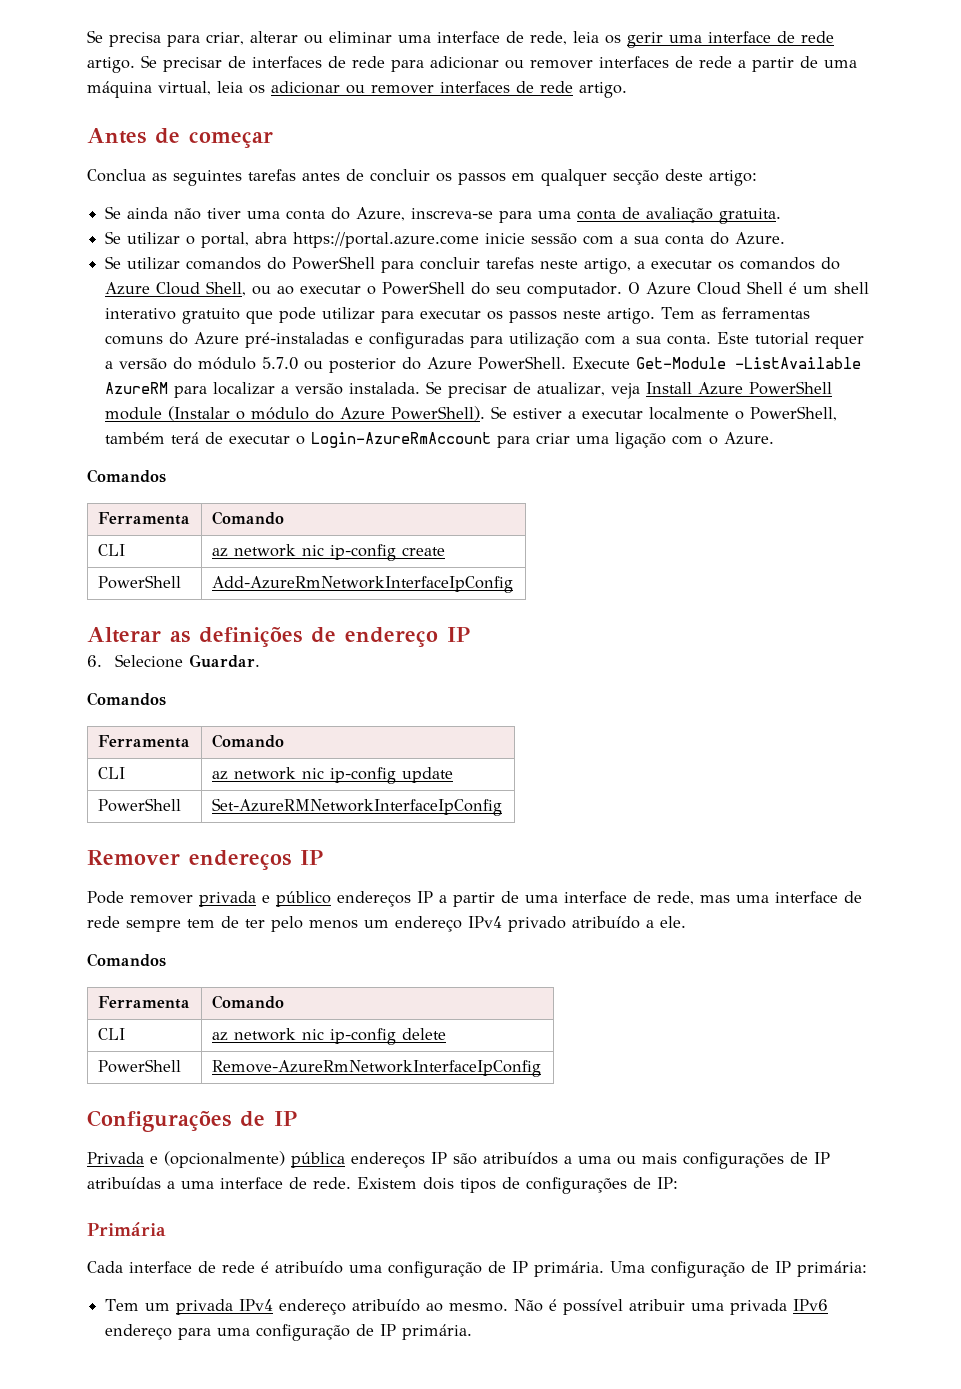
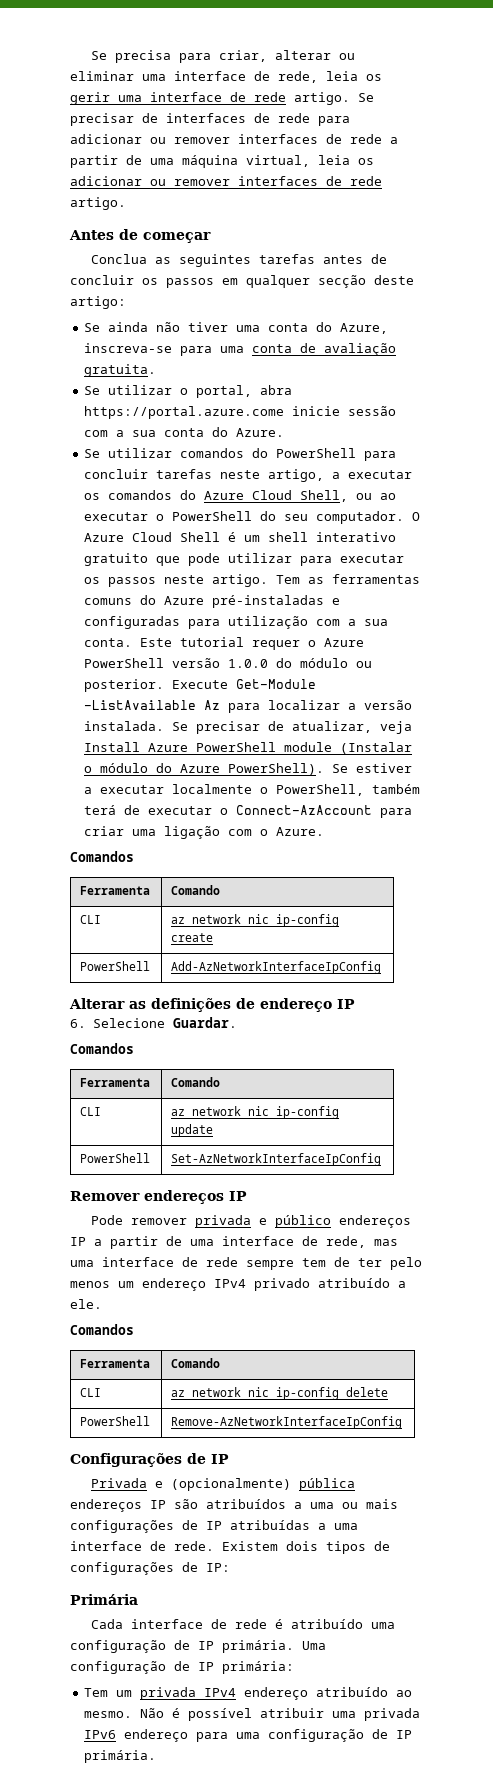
[105,356,567,373] a versão do módulo 5.7.0 ou posterior do Azure PowerShell. -> [308,638,365,647] [84,658,373,668] [84,679,165,692] o Azure PowerShell versão 1.0.0 do módulo ou posterior.
[105,382,169,394] AzureRM -> [204,700,221,710] Az
[311,432,492,448] Login-AzureRmAccount -> [236,805,373,815] Connect-AzAccount
[211,576,513,593] Add-AzureRmNetworkInterfaceIpConfig -> [171,961,382,974] Add-AzNetworkInterfaceIpConfig
[211,798,502,816] Set-AzureRMNetworkInterfaceIpConfig -> [171,1153,382,1166] Set-AzNetworkInterfaceIpConfig
[211,1060,541,1077] Remove-AzureRmNetworkInterfaceIpConfig -> [171,1416,403,1429] Remove-AzNetworkInterfaceIpConfig

